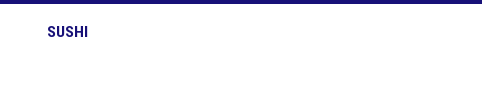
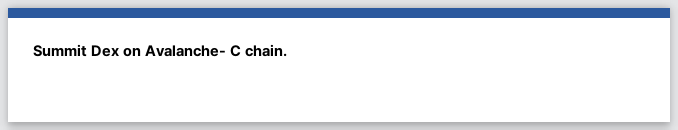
[47,26,88,37] SUSHI -> [33,44,288,57] Summit Dex on Avalanche- C chain.

